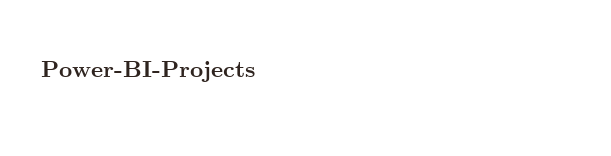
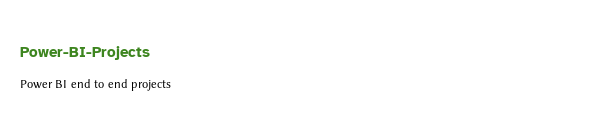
(255, 71) none -> [20,79,171,91] // Power BI end to end projects

